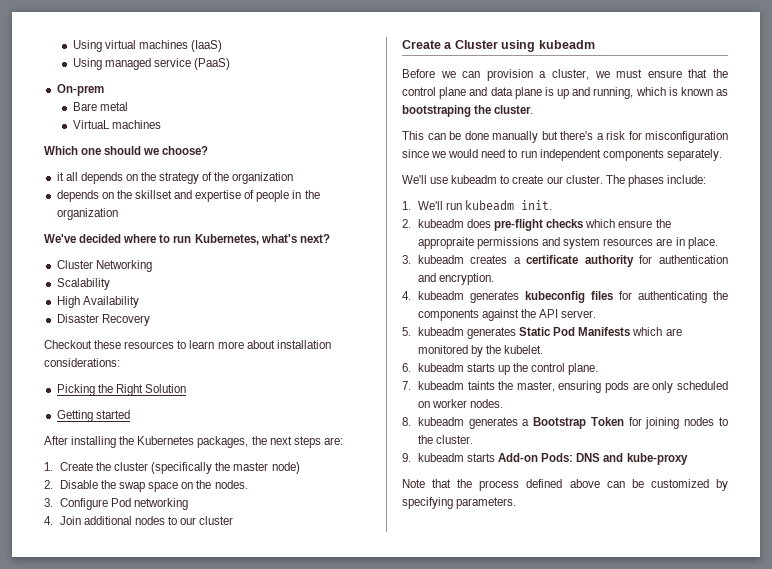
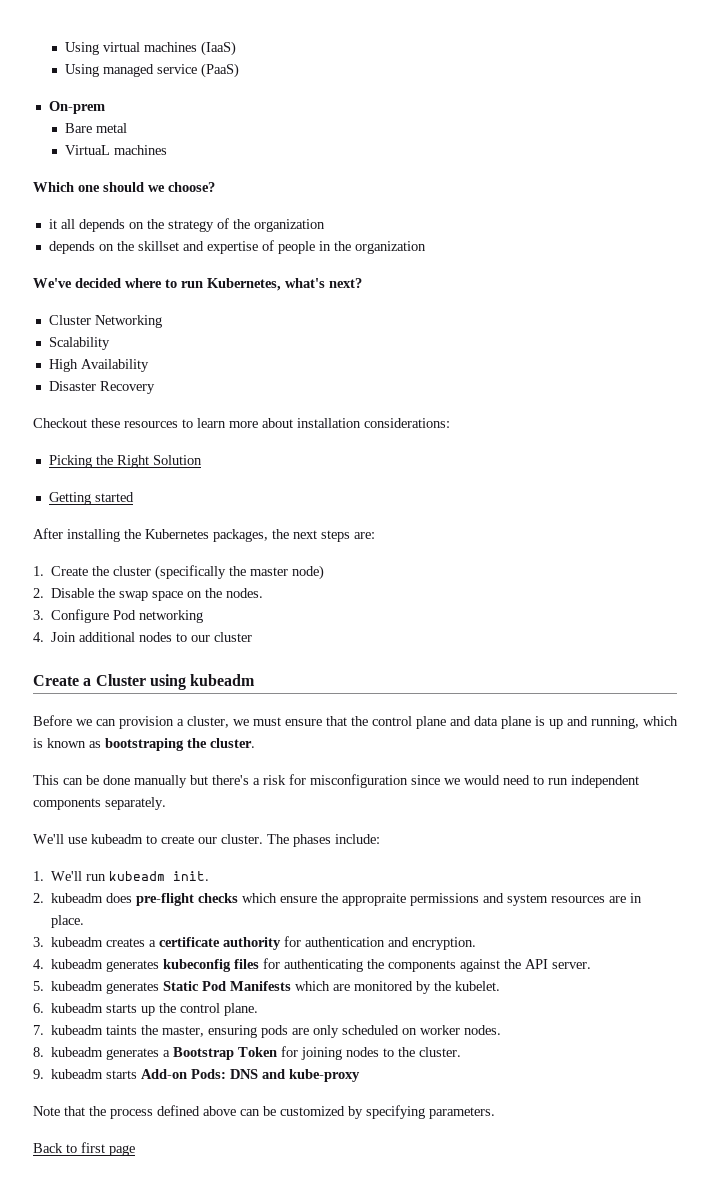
(517, 503) none -> [33,1142,135,1156] // Back to first page

